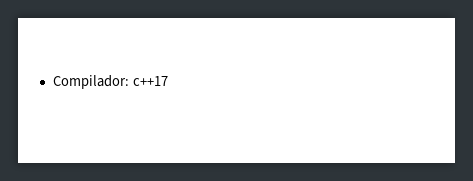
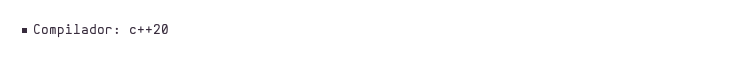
[132,76,168,86] c++17 -> [128,24,169,34] c++20

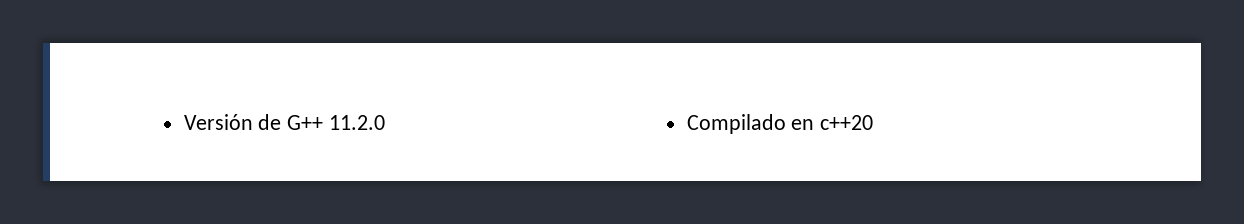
[32,24,121,38] Compilador: -> [183,114,386,130] [686,114,815,134] Versión de G++ 11.2.0 // Compilado en

